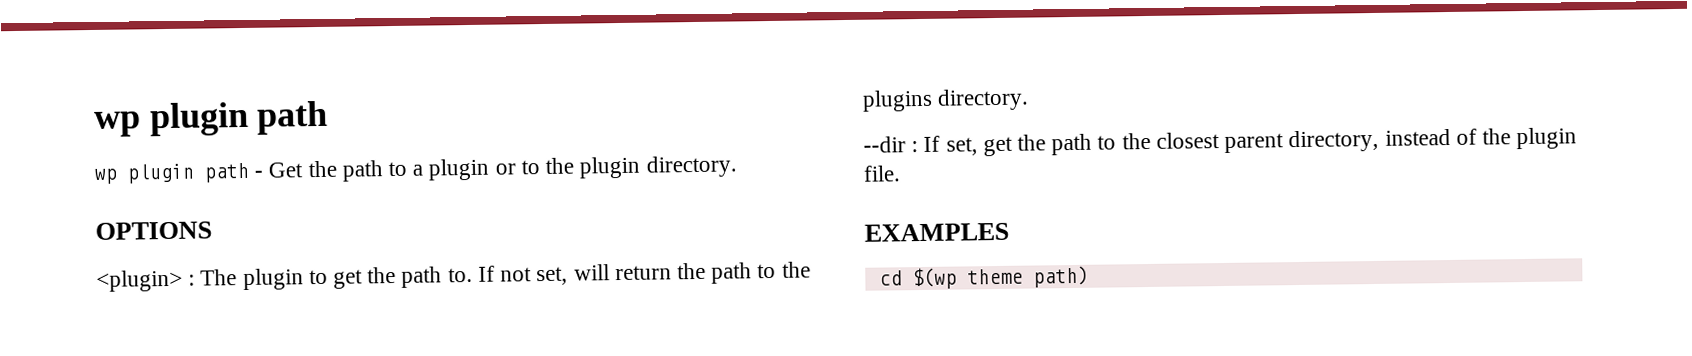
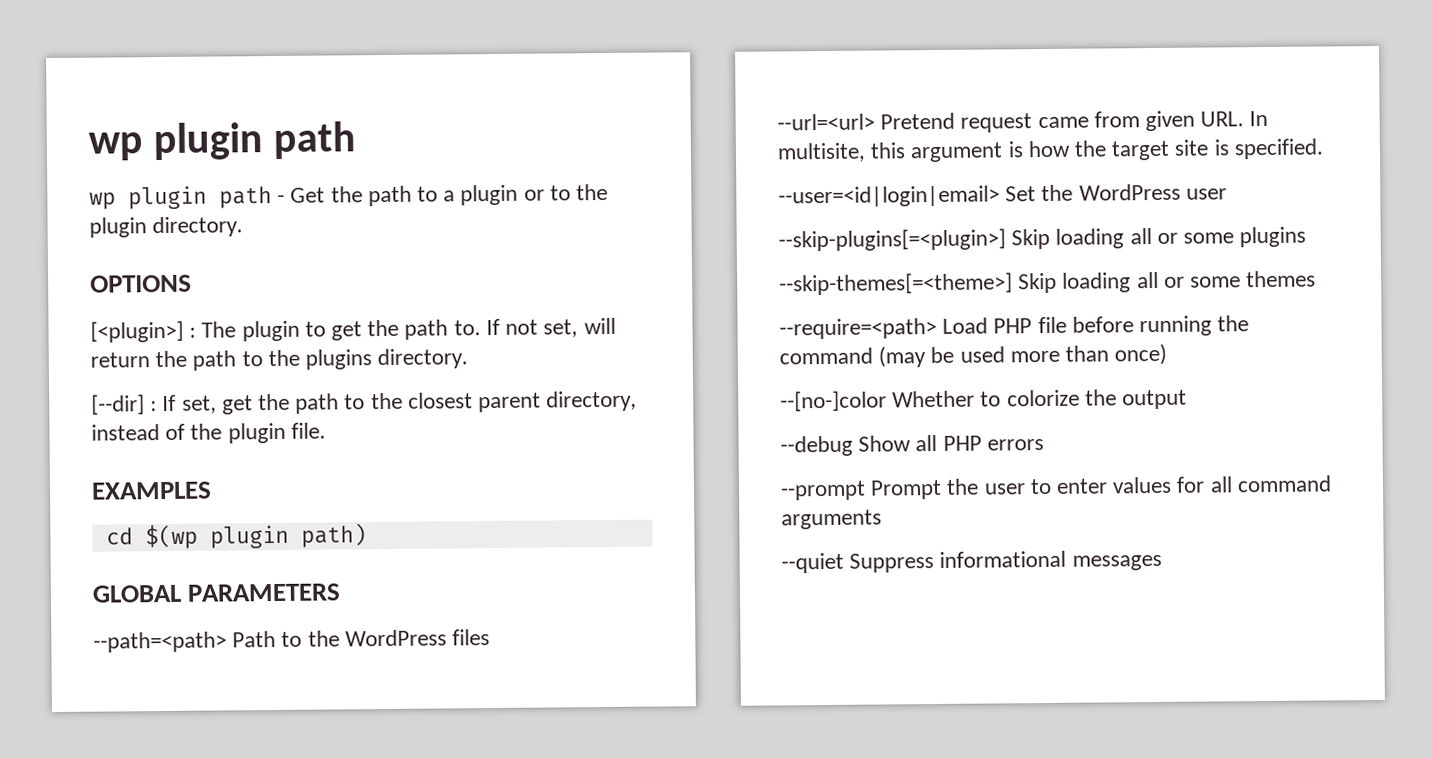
[96,269,183,292] <plugin> -> [90,320,184,343] [<plugin>]
[863,136,906,153] --dir -> [91,394,145,415] [--dir]
[966,268,1023,285] theme -> [209,524,289,549] plugin
(1089, 276) none -> [92,583,341,603] [93,629,491,653] [777,110,1269,133] [777,138,1324,163] [778,183,1227,208] [778,226,1307,252] [779,270,1317,296] [779,315,1250,340] [779,343,1168,368] [780,389,1188,412] [780,434,1044,457] [780,475,1332,501] [781,509,882,530] [781,550,1162,574] // GLOBAL PARAMETERS // --path=<path> Path to the WordPress files // --url=<url> Pretend request came from given URL. In multisite, this argument is how the target site is specified. // --user=<id|login|email> Set the WordPress user // --skip-plugins[=<plugin>] Skip loading all or some plugins // --skip-themes[=<theme>] Skip loading all or some themes // --require=<path> Load PHP file before running the command (may be used more than once) // --[no-]color Whether to colorize the output // --debug Show all PHP errors // --prompt Prompt the user to enter values for all command arguments // --quiet Suppress informational messages

